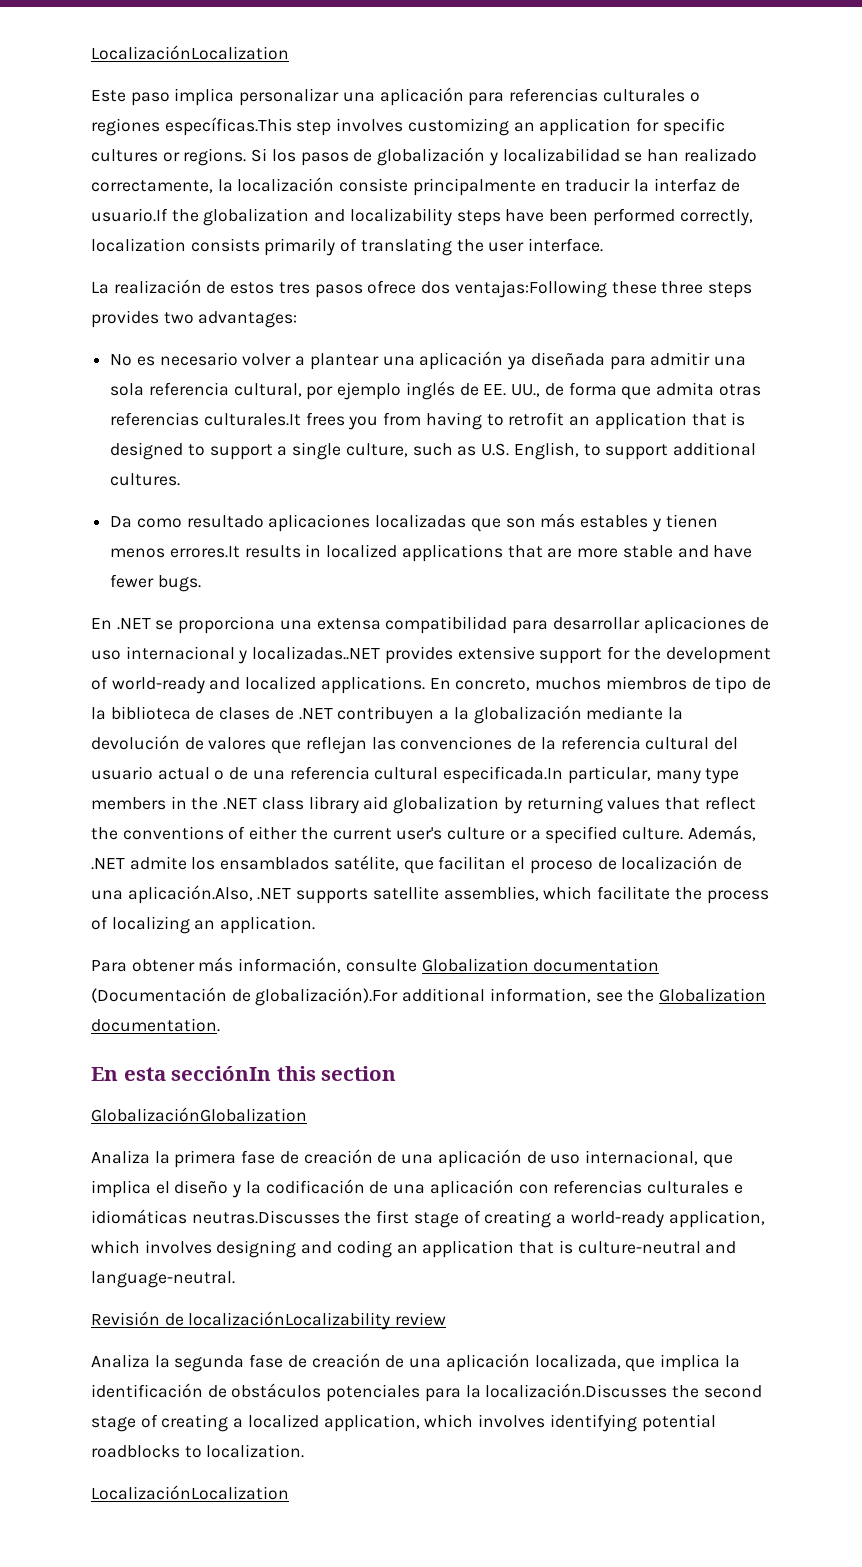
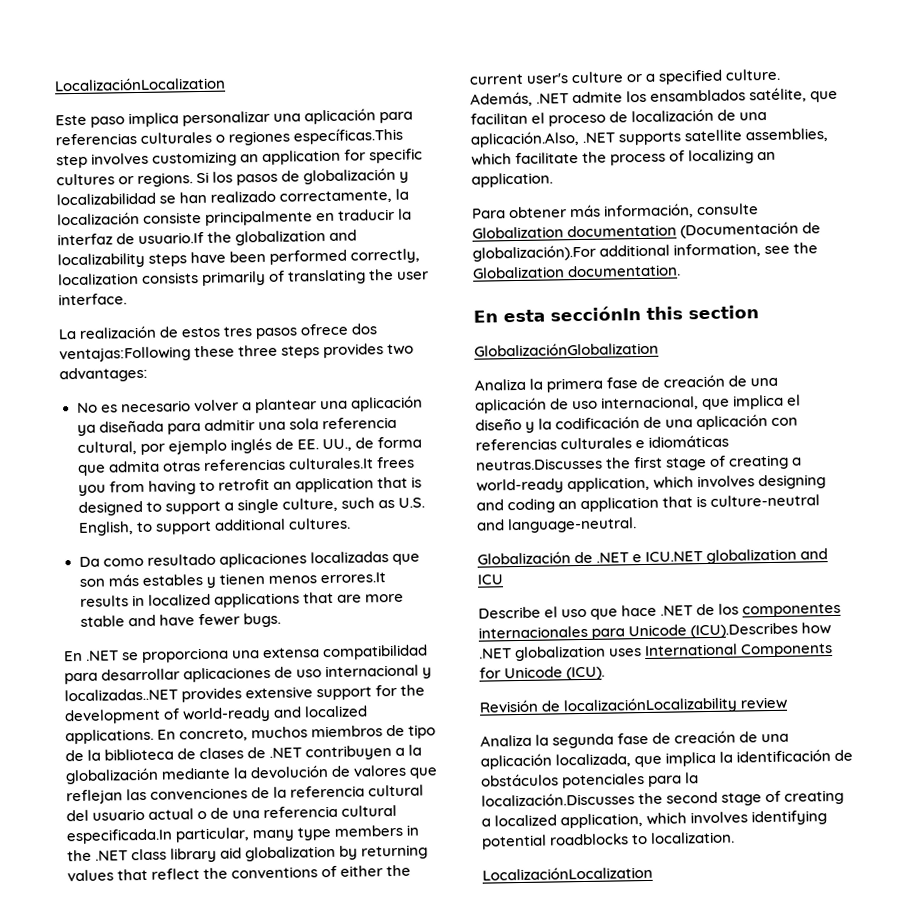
(235, 1279) none -> [477,548,829,565] [477,574,503,585] [478,602,842,620] [478,622,832,640] [479,643,834,662] [479,666,606,681] // Globalización de .NET e ICU.NET globalization and ICU // Describe el uso que hace .NET de los componentes internacionales para Unicode (ICU).Describes how .NET globalization uses International Components for Unicode (ICU).

